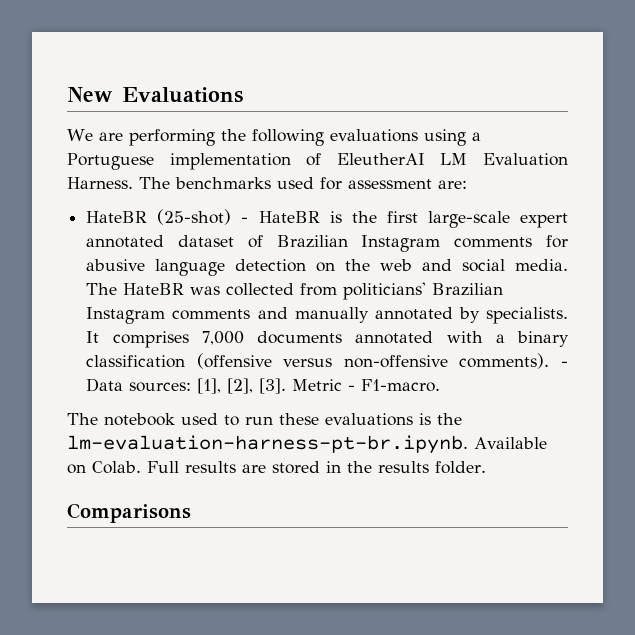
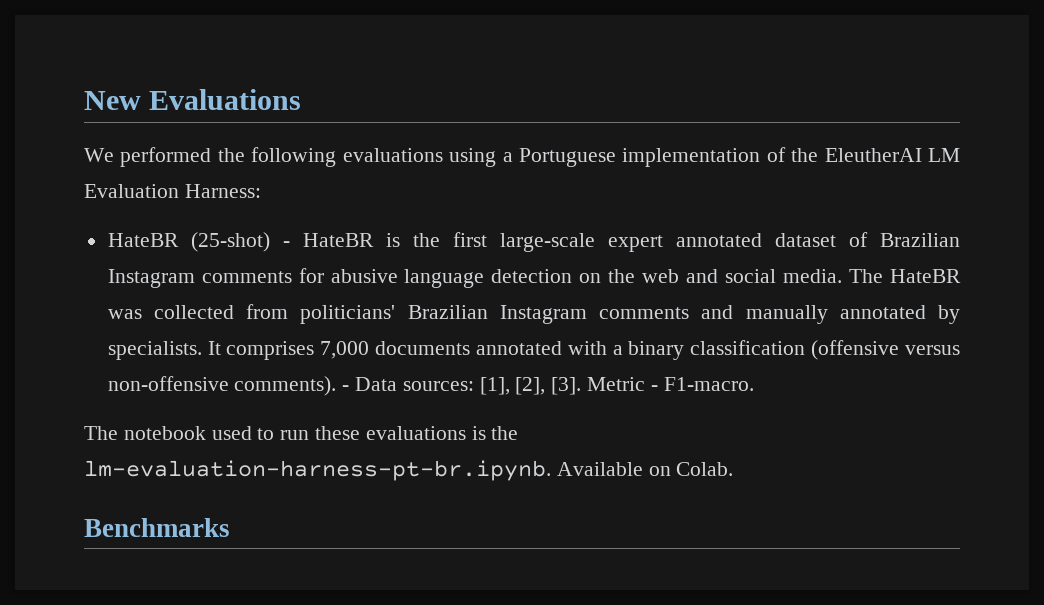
[98,129,215,146] are performing -> [120,147,212,167] performed
(322, 159) none -> [791,148,819,162] the
[67,177,467,190] Harness. The benchmarks used for assessment are: -> [184,184,261,198] Harness:
[147,461,486,474] [67,503,191,523] Full results are stored in the results folder. // Comparisons -> [84,518,230,537] // Benchmarks

